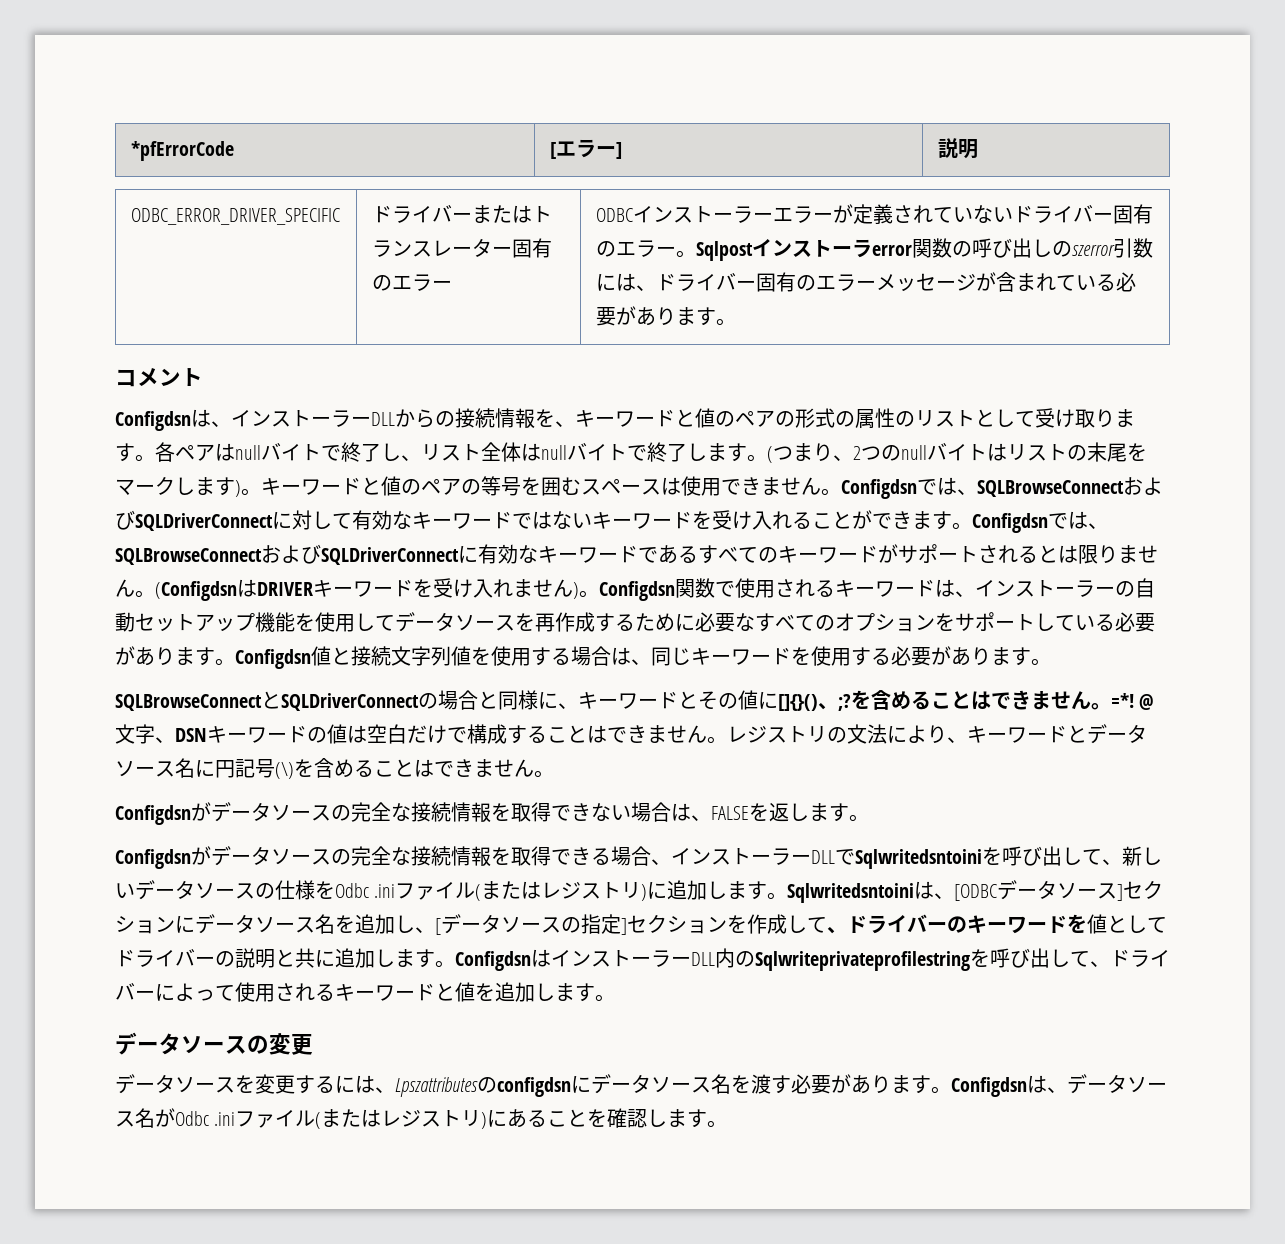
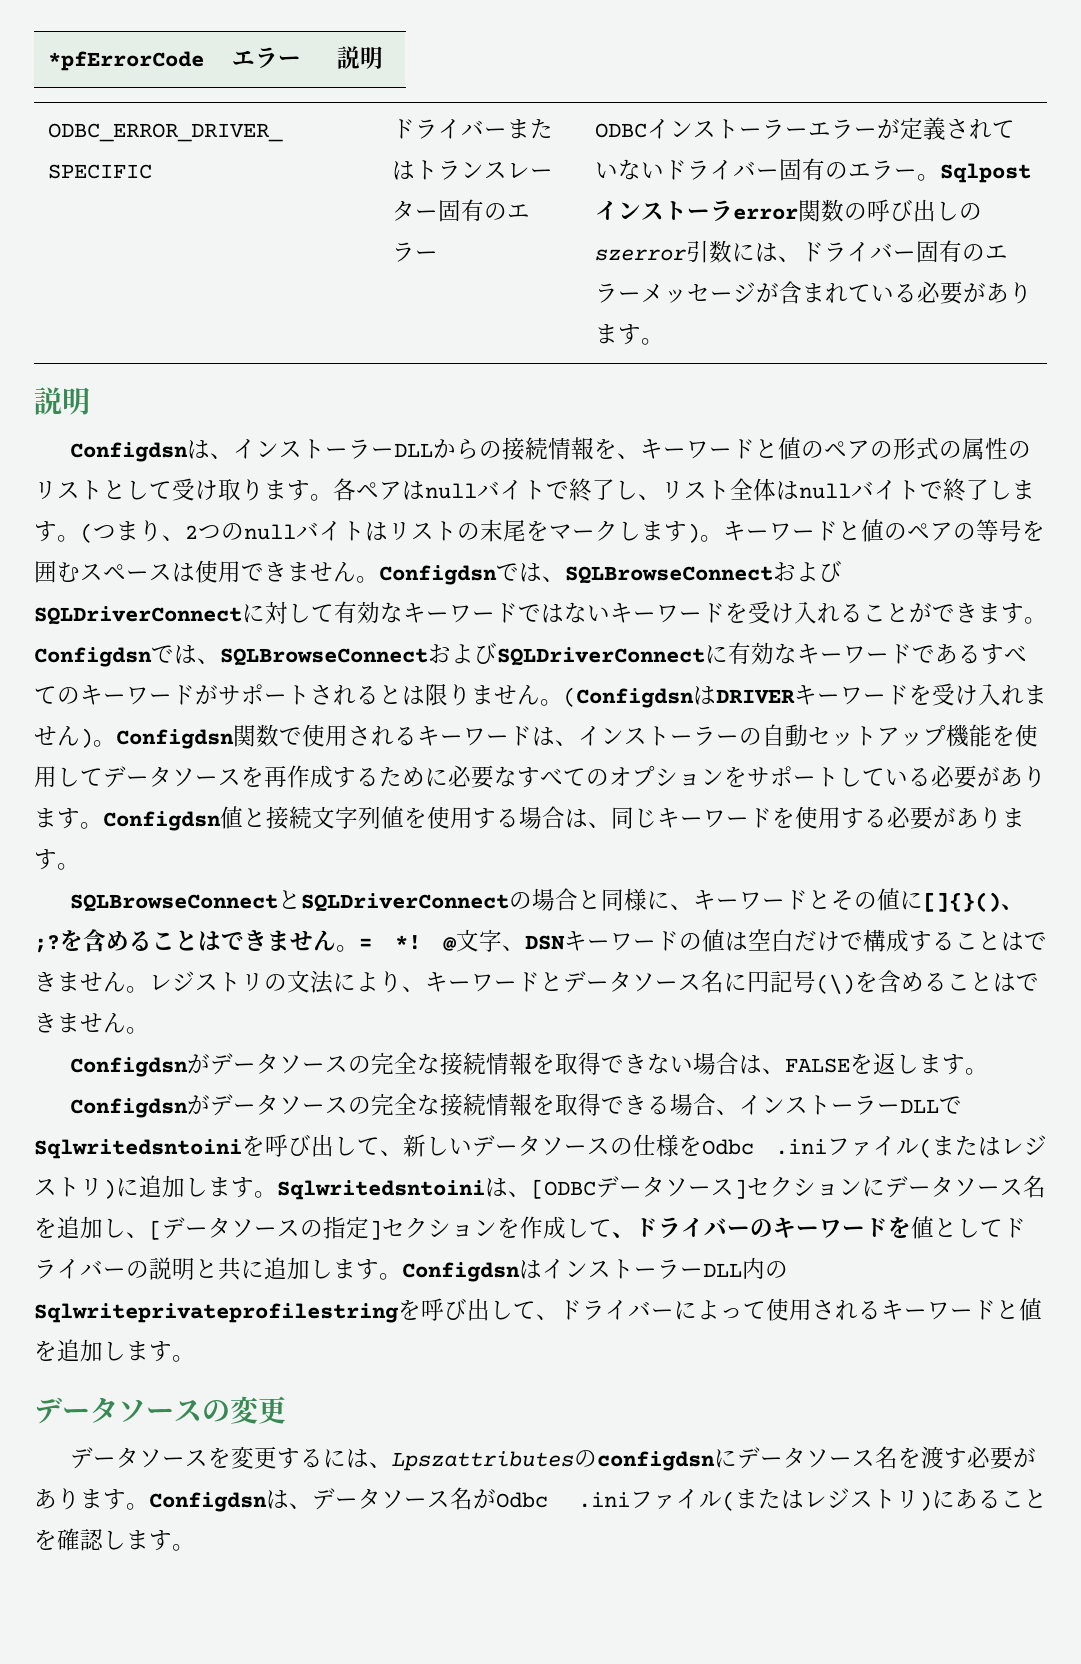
[549,139,622,159] [エラー] -> [231,47,301,69] エラー
[115,368,203,387] コメント -> [34,387,90,415] 説明
[1111,693,1134,708] =*! -> [359,935,421,950] = *!

